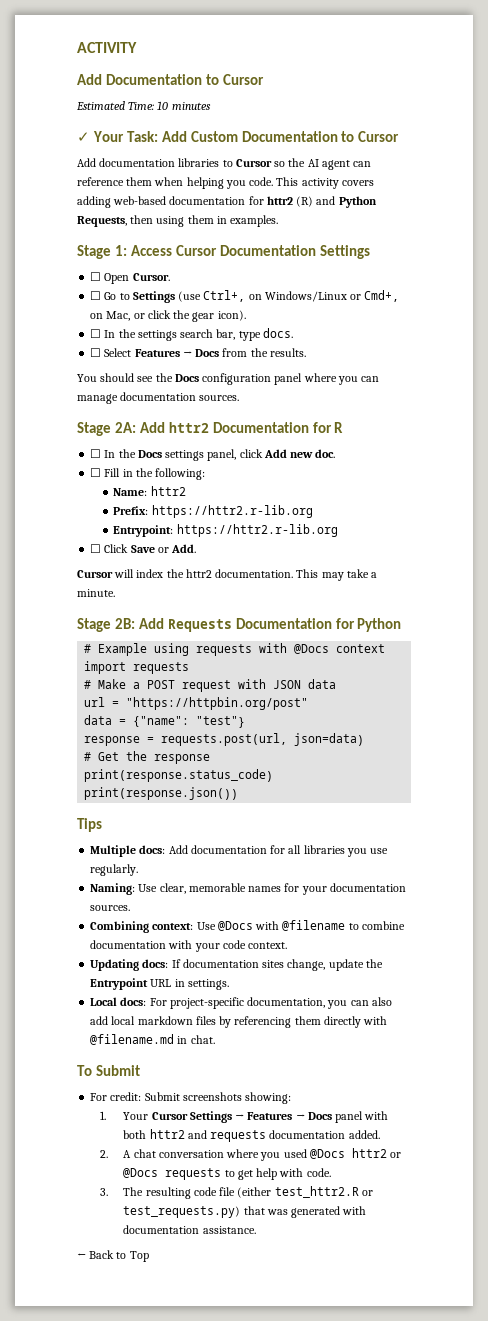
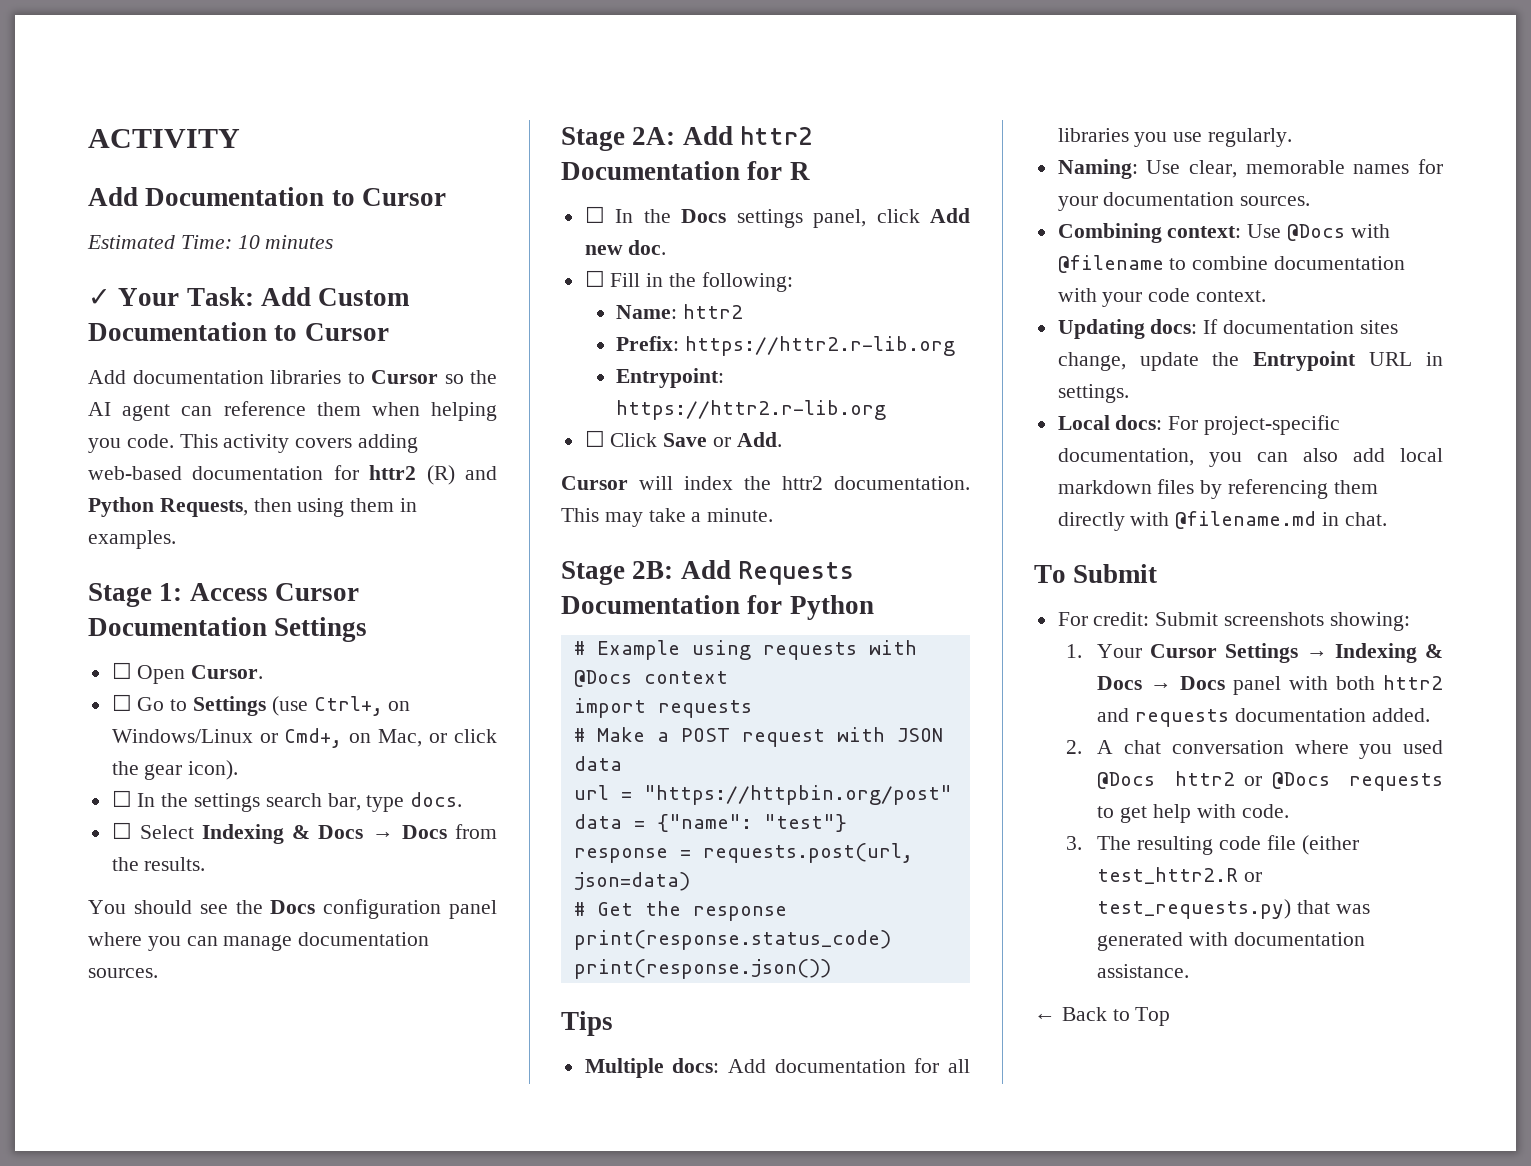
[134,349,180,357] Features -> [202,824,364,844] Indexing & Docs
[247,1112,293,1120] Features -> [1335,643,1443,663] [1097,676,1143,690] Indexing & Docs

